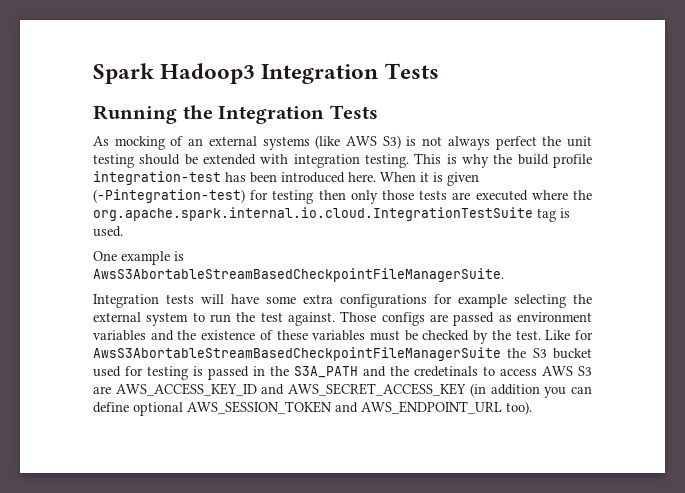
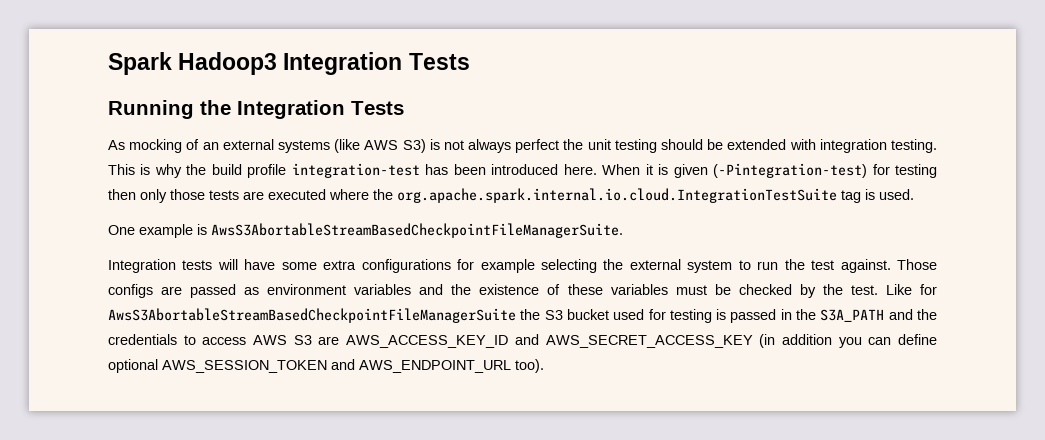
[414,366,478,377] credetinals -> [108,334,177,345] credentials

